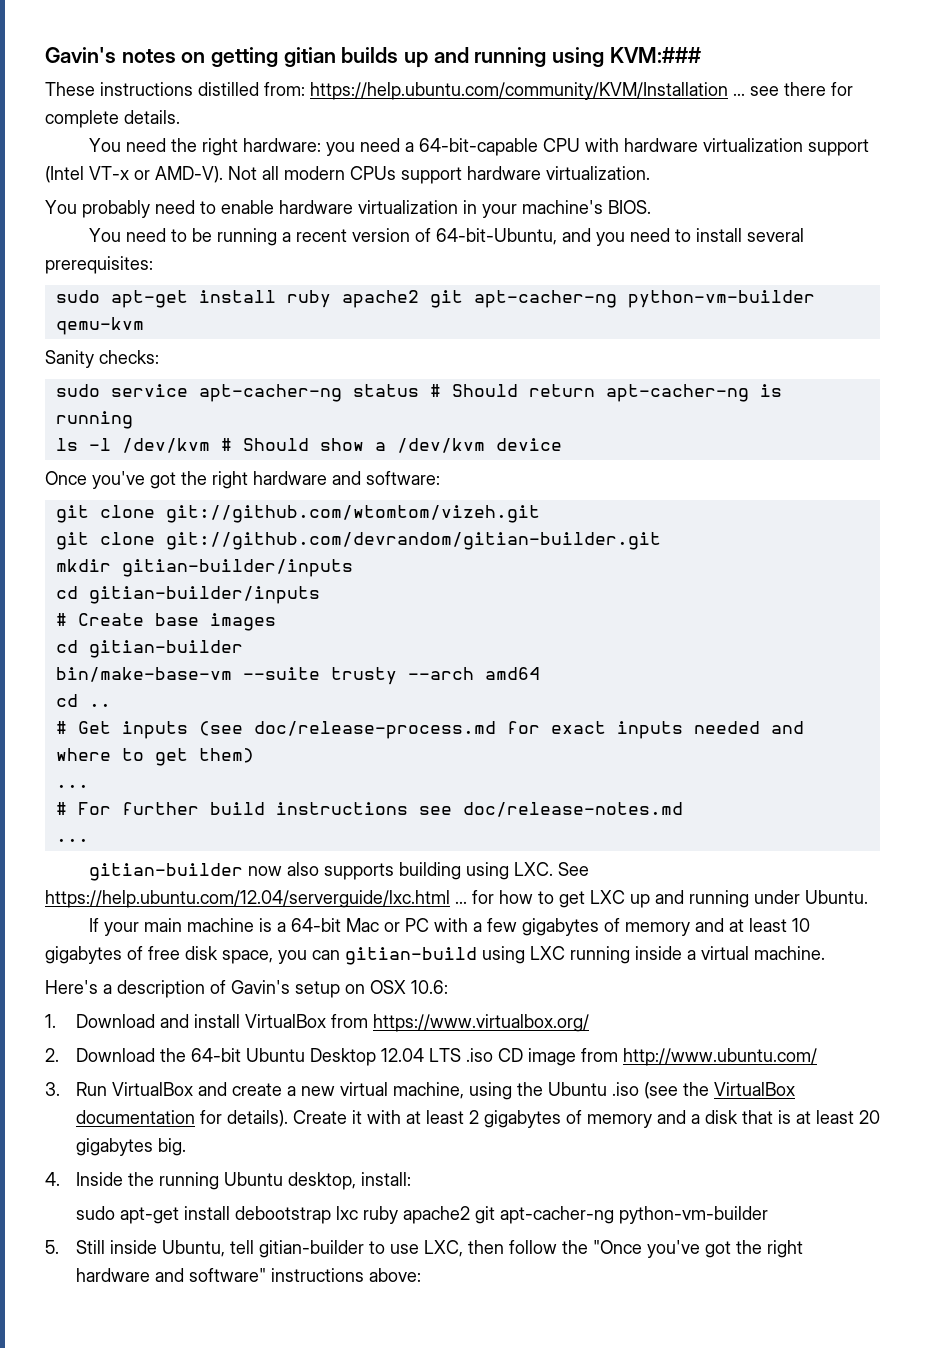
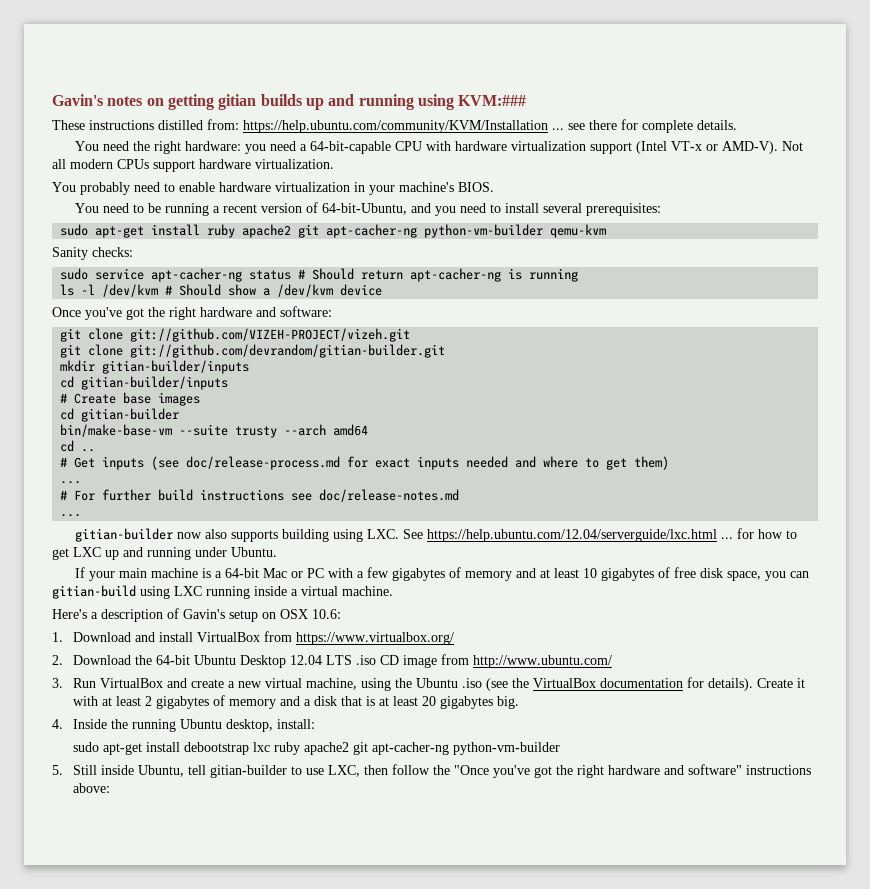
[165,505,540,523] git://github.com/wtomtom/vizeh.git -> [130,328,411,342] git://github.com/VIZEH-PROJECT/vizeh.git

